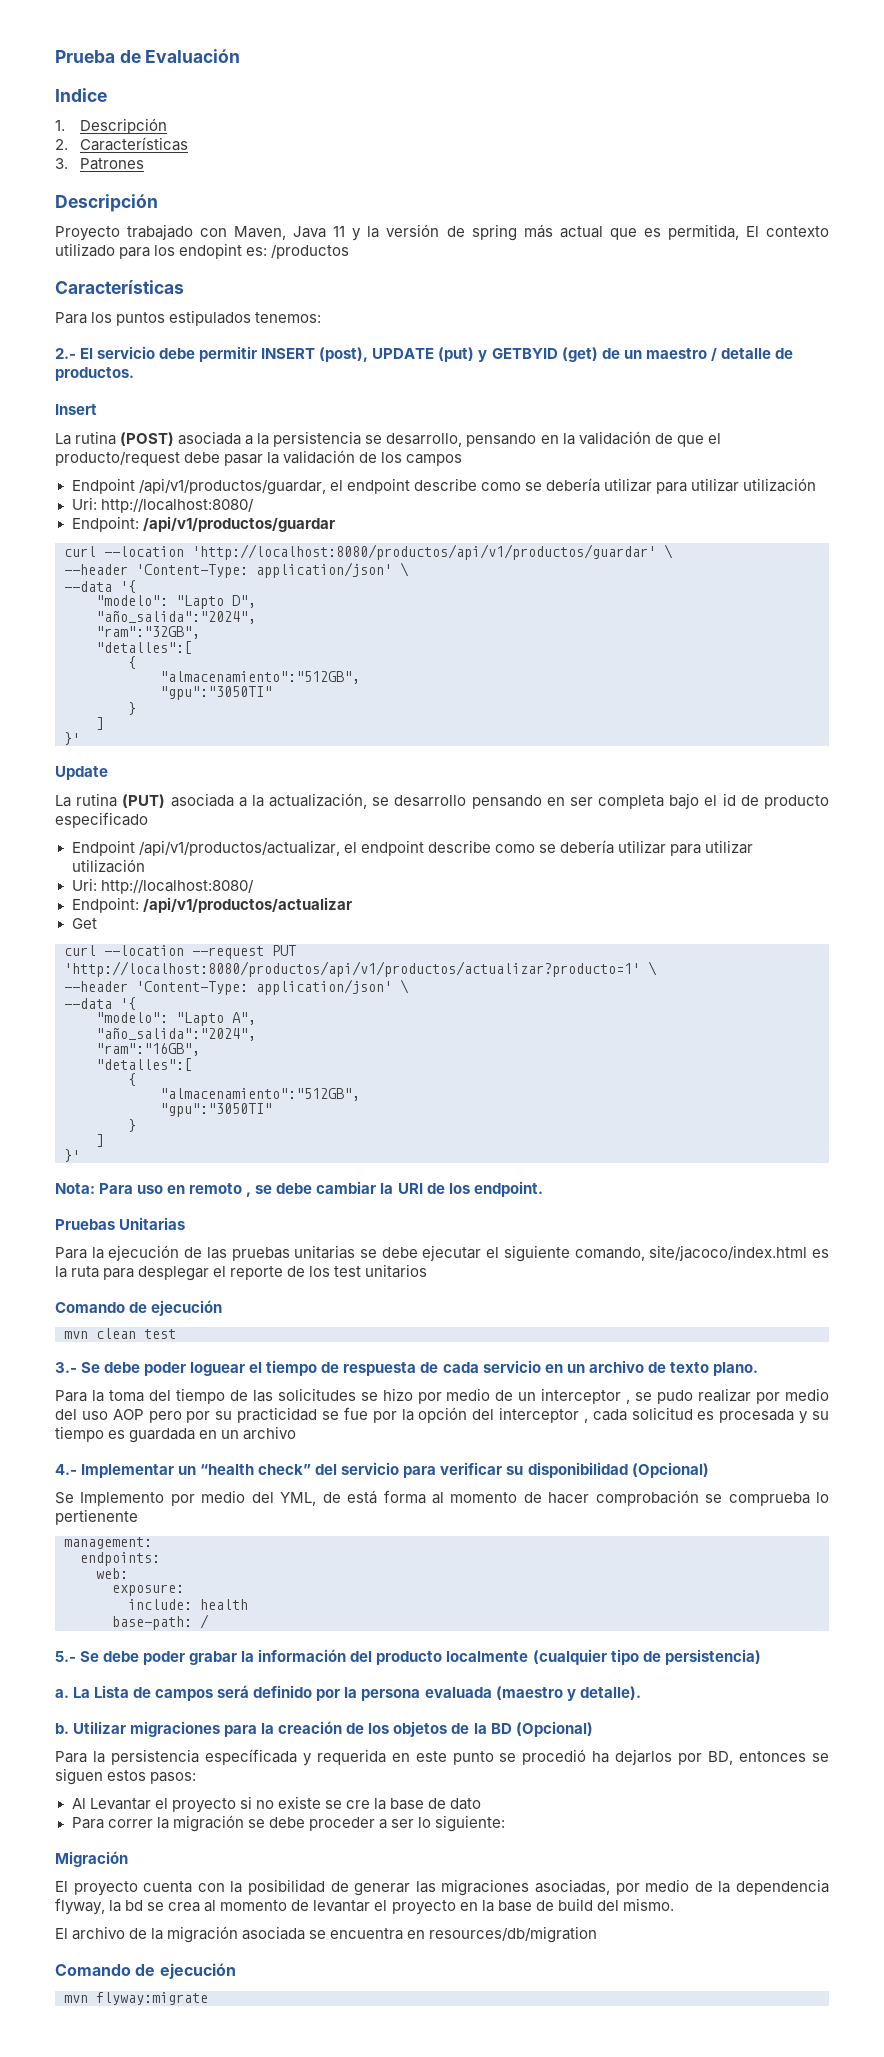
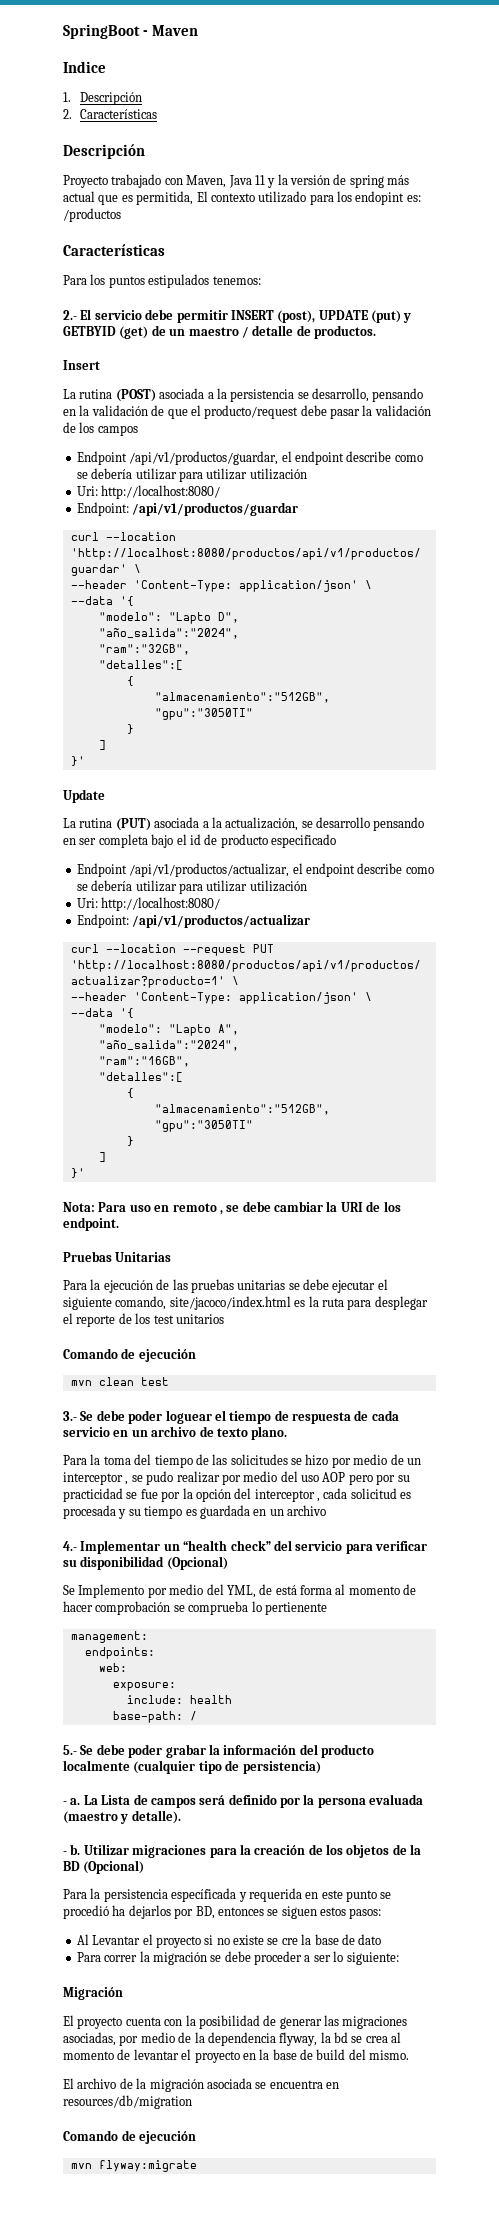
[55,49,241,63] Prueba de Evaluación -> [63,24,198,39] SpringBoot - Maven
[55,158,144,170] // 3. Patrones -> (157, 114) none
[71,918,97,929] // Get -> (311, 921) none
(761, 1657) none -> [63,1801,67,1805] -
(641, 1693) none -> [63,1851,67,1855] -

